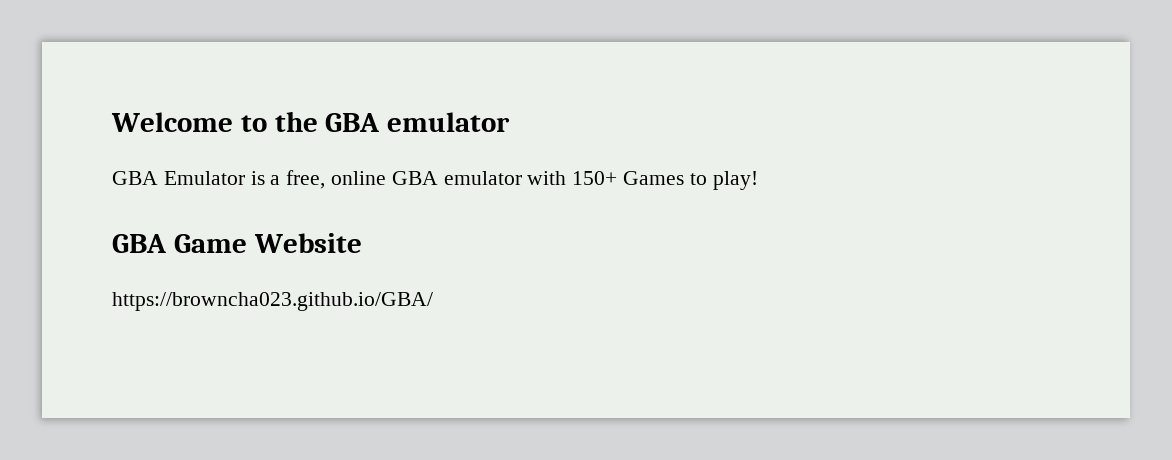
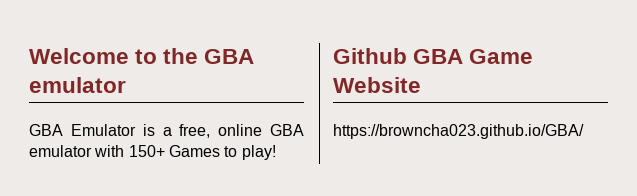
(758, 180) none -> [333,48,407,64] Github

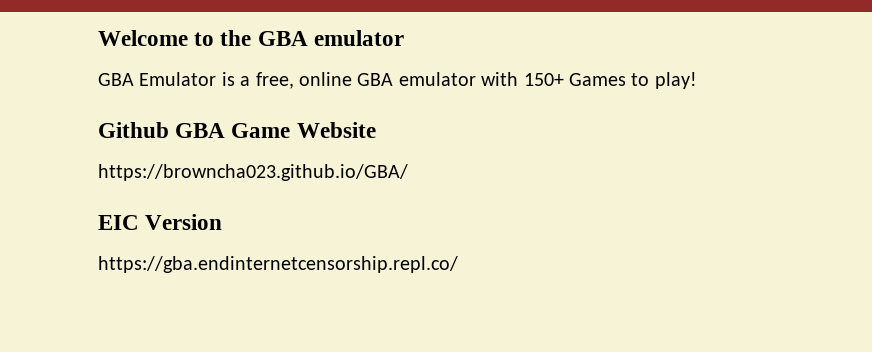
(584, 131) none -> [98,214,223,230] [98,256,458,273] // EIC Version // https://gba.endinternetcensorship.repl.co/

